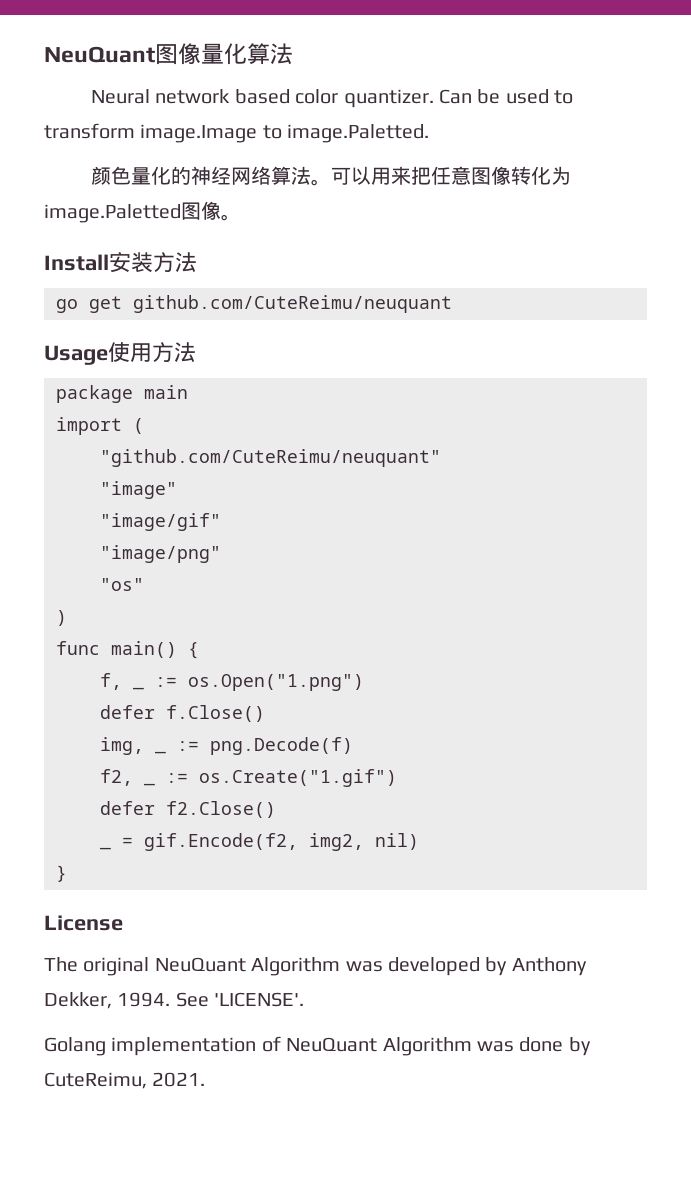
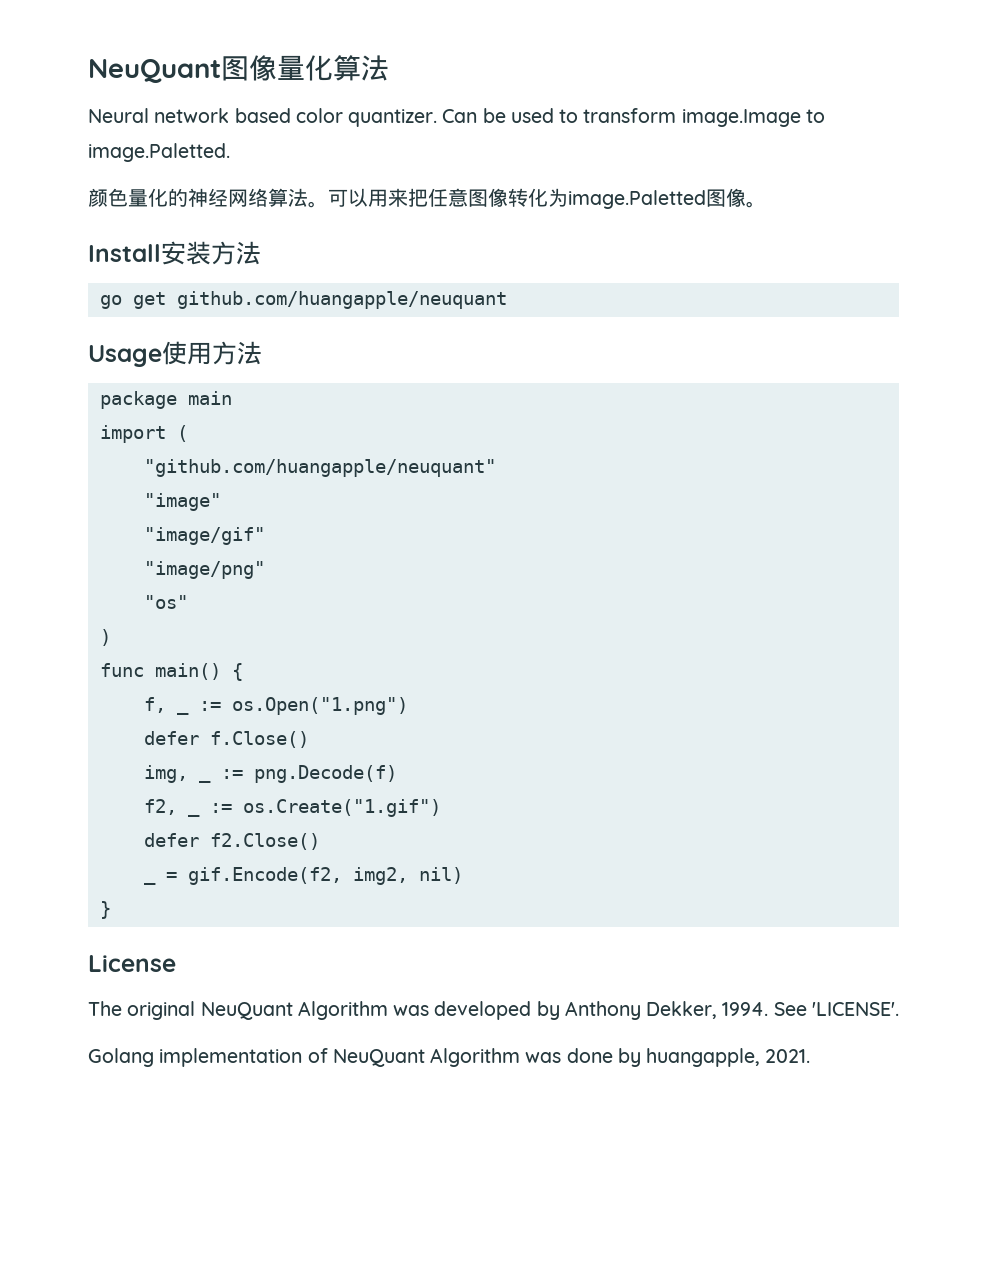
[133,295,452,313] github.com/CuteReimu/neuquant -> [176,291,507,309] github.com/huangapple/neuquant
[100,449,441,467] "github.com/CuteReimu/neuquant" -> [143,459,496,477] "github.com/huangapple/neuquant"
[44,1072,147,1089] CuteReimu, -> [646,1048,761,1067] huangapple,

